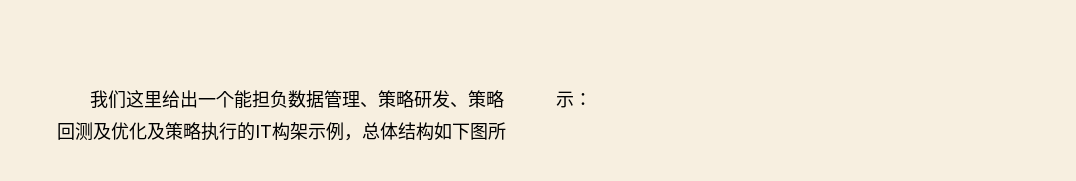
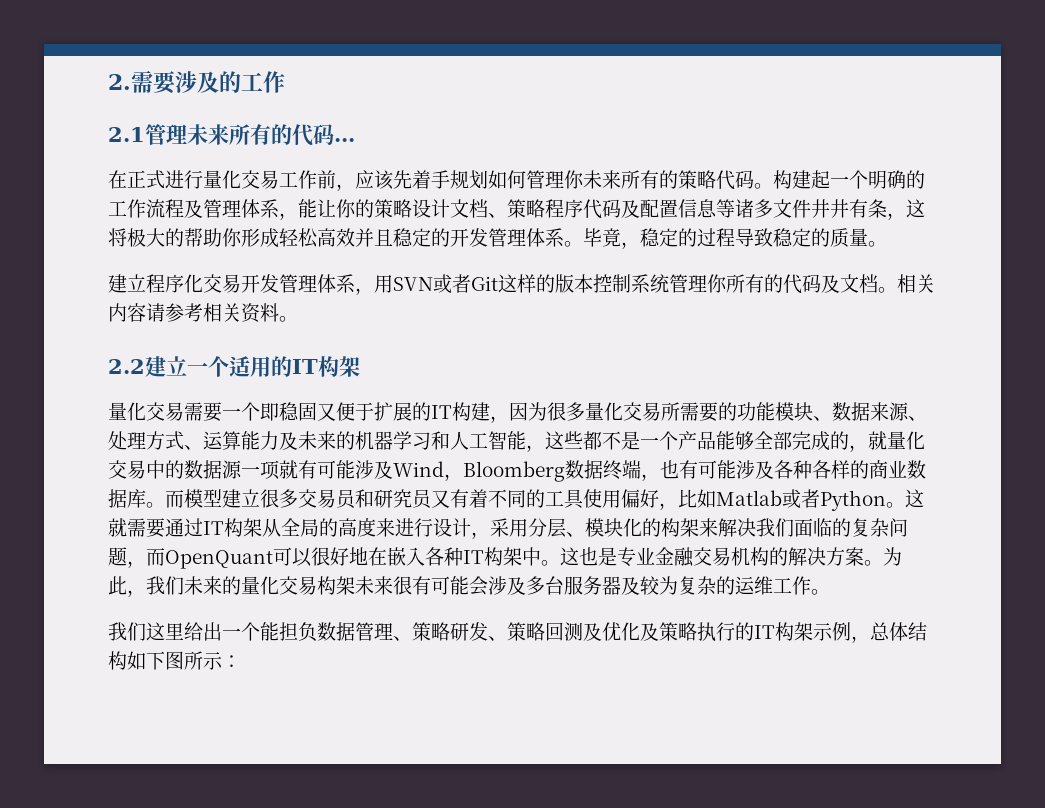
(89, 99) none -> [108,70,285,94] [108,124,355,146] [108,170,925,191] [108,199,925,220] [108,228,887,249] [108,274,935,295] [108,303,298,323] [108,356,360,377] [108,402,927,423] [108,431,925,452] [108,460,926,482] [108,489,924,511] [108,518,908,539] [108,547,902,569] [108,576,830,597] 2.需要涉及的工作 // 2.1管理未来所有的代码... // 在正式进行量化交易工作前，应该先着手规划如何管理你未来所有的策略代码。构建起一个明确的工作流程及管理体系，能让你的策略设计文档、策略程序代码及配置信息等诸多文件井井有条，这将极大的帮助你形成轻松高效并且稳定的开发管理体系。毕竟，稳定的过程导致稳定的质量。 // 建立程序化交易开发管理体系，用SVN或者Git这样的版本控制系统管理你所有的代码及文档。相关内容请参考相关资料。 // 2.2建立一个适用的IT构架 // 量化交易需要一个即稳固又便于扩展的IT构建，因为很多量化交易所需要的功能模块、数据来源、处理方式、运算能力及未来的机器学习和人工智能，这些都不是一个产品能够全部完成的，就量化交易中的数据源一项就有可能涉及Wind，Bloomberg数据终端，也有可能涉及各种各样的商业数据库。而模型建立很多交易员和研究员又有着不同的工具使用偏好，比如Matlab或者Python。这就需要通过IT构架从全局的高度来进行设计，采用分层、模块化的构架来解决我们面临的复杂问题，而OpenQuant可以很好地在嵌入各种IT构架中。这也是专业金融交易机构的解决方案。为此，我们未来的量化交易构架未来很有可能会涉及多台服务器及较为复杂的运维工作。 //

